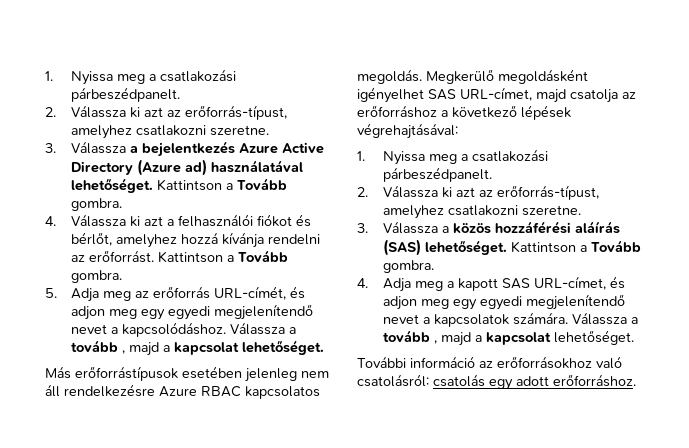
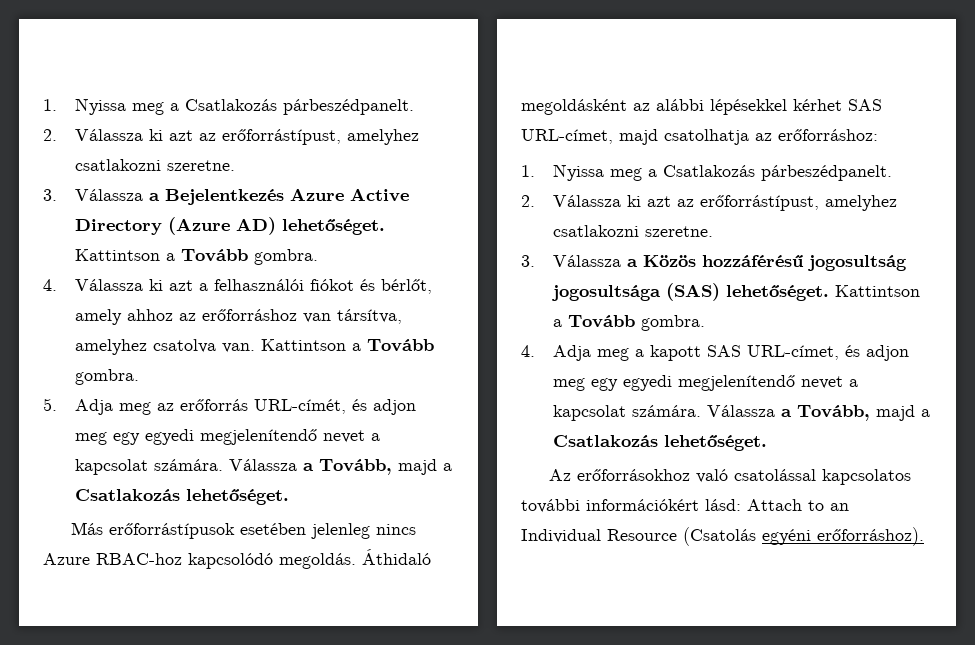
[45,69,237,85] [71,87,181,102] [45,105,288,120] [71,125,270,139] [45,141,236,157] 1. Nyissa meg a csatlakozási párbeszédpanelt. // 2. Válassza ki azt az erőforrás-típust, amelyhez csatlakozni szeretne. // 3. Válassza a bejelentkezés -> [43,98,415,115] [43,129,420,145] [75,159,236,171] [43,189,285,205] 1. Nyissa meg a Csatlakozás párbeszédpanelt. // 2. Válassza ki azt az erőforrástípust, amelyhez csatlakozni szeretne. // 3. Válassza a Bejelentkezés
[185,159,304,176] ad) használatával -> [236,217,277,235] AD)
[116,232,321,248] [71,250,155,263] amelyhez hozzá kívánja rendelni az erőforrást. -> [75,309,403,325] [75,339,256,355] amely ahhoz az erőforráshoz van társítva, amelyhez csatolva van.
[122,322,297,337] [71,340,240,356] kapcsolódáshoz. Válassza a tovább , majd a kapcsolat -> [75,459,453,475] [75,489,181,501] kapcsolat számára. Válassza a Tovább, majd a Csatlakozás
[301,371,329,378] [45,384,320,399] [357,69,588,84] [357,87,636,103] [357,105,571,120] [357,123,458,139] [357,149,549,165] [383,167,493,182] [357,185,600,200] [383,205,582,219] [357,221,621,234] nem áll rendelkezésre Azure RBAC kapcsolatos megoldás. Megkerülő megoldásként igényelhet SAS URL-címet, majd csatolja az erőforráshoz a következő lépések végrehajtásával: // 1. Nyissa meg a csatlakozási párbeszédpanelt. // 2. Válassza ki azt az erőforrás-típust, amelyhez csatlakozni szeretne. // 3. Válassza a közös hozzáférési aláírás -> [376,524,417,535] [43,549,431,569] [521,99,882,115] [521,129,878,145] [521,164,893,181] [521,195,898,211] [553,225,714,237] [521,255,908,271] [551,285,662,301] nincs Azure RBAC-hoz kapcsolódó megoldás. Áthidaló megoldásként az alábbi lépésekkel kérhet SAS URL-címet, majd csatolhatja az erőforráshoz: // 1. Nyissa meg a Csatlakozás párbeszédpanelt. // 2. Válassza ki azt az erőforrástípust, amelyhez csatlakozni szeretne. // 3. Válassza a Közös hozzáférésű jogosultság jogosultsága
[434,312,639,327] [383,330,635,346] [357,356,622,369] [357,374,636,390] kapcsolatok számára. Válassza a tovább , majd a kapcsolat lehetőséget. // További információ az erőforrásokhoz való csatolásról: csatolás egy adott erőforráshoz. -> [553,405,931,421] [553,435,768,451] [549,469,912,485] [521,499,849,513] [521,527,924,546] kapcsolat számára. Válassza a Tovább, majd a Csatlakozás lehetőséget. // Az erőforrásokhoz való csatolással kapcsolatos további információkért lásd: Attach to an Individual Resource (Csatolás egyéni erőforráshoz).

